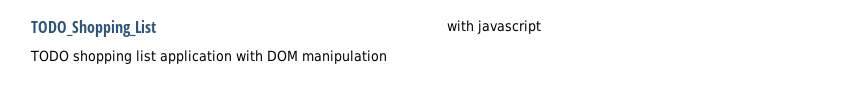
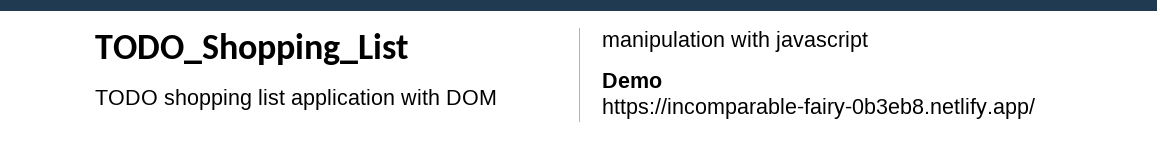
(541, 27) none -> [602,73,662,88] [602,98,1035,119] // Demo https://incomparable-fairy-0b3eb8.netlify.app/

